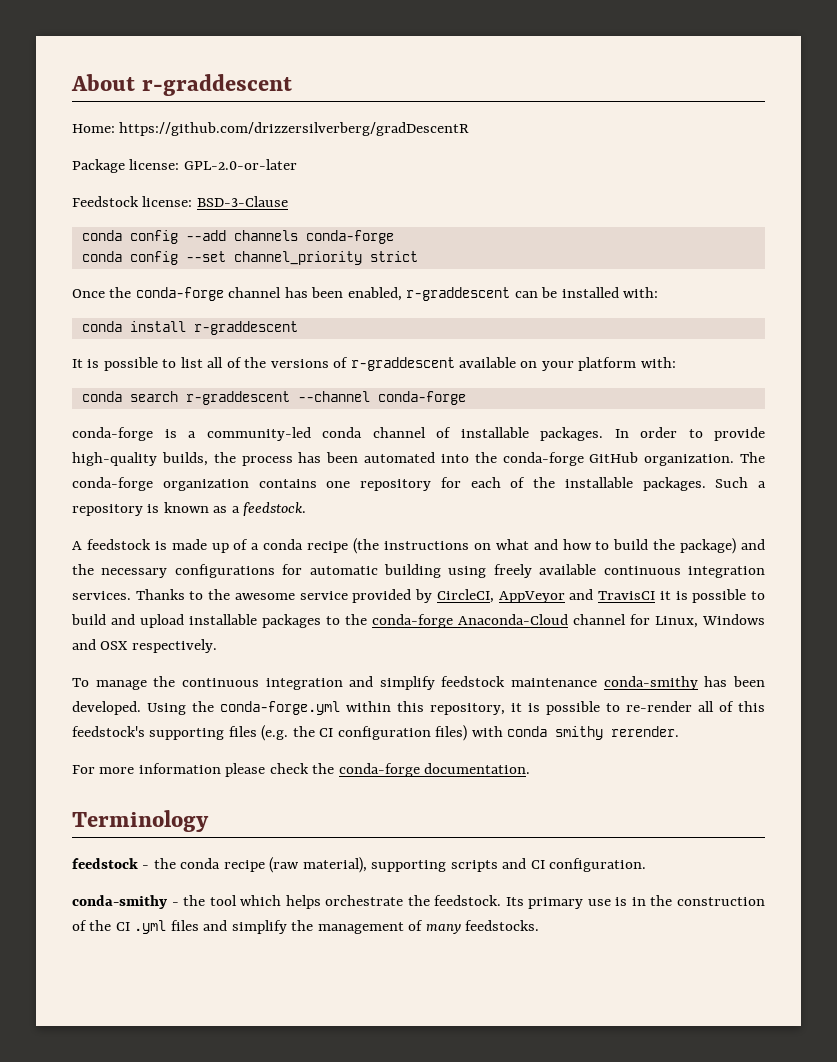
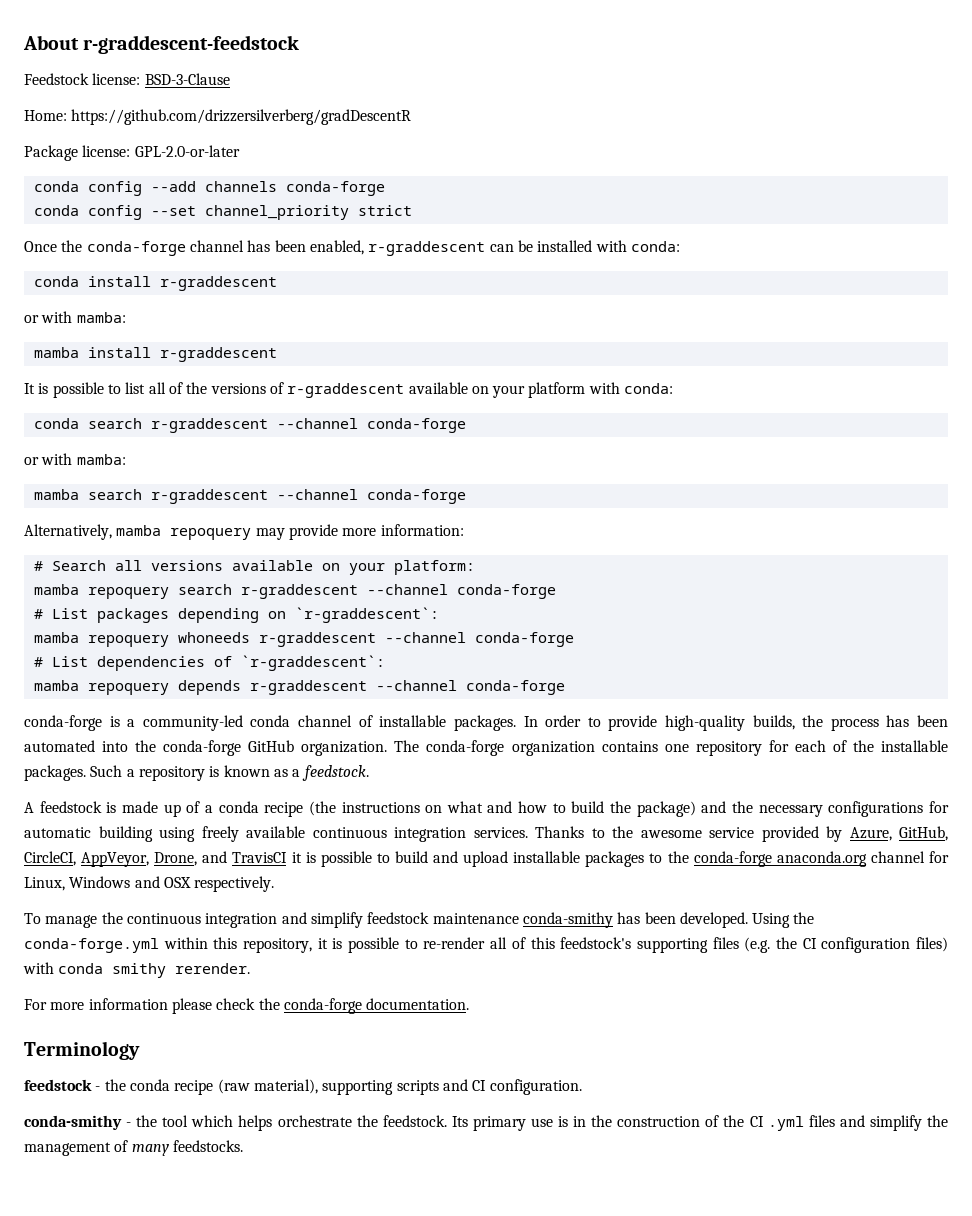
[142,74,293,96] r-graddescent -> [83,35,300,54] [24,73,230,85] r-graddescent-feedstock // Feedstock license: BSD-3-Clause
[72,196,288,207] // Feedstock license: BSD-3-Clause -> (240, 151) none
[623,287,659,298] with: -> [595,240,680,252] with conda:
(298, 328) none -> [24,311,126,323] [33,347,277,362] // or with mamba: // mamba install r-graddescent
[640,357,676,368] with: -> [588,382,674,394] with conda:
(466, 398) none -> [24,453,126,465] [33,489,466,504] [24,524,464,540] [33,560,475,575] [33,584,556,599] [33,607,439,623] [33,632,574,647] [33,655,385,671] [33,680,565,695] // or with mamba: // mamba search r-graddescent --channel conda-forge // Alternatively, mamba repoquery may provide more information: // # Search all versions available on your platform: // mamba repoquery search r-graddescent --channel conda-forge // # List packages depending on `r-graddescent`: // mamba repoquery whoneeds r-graddescent --channel conda-forge // # List dependencies of `r-graddescent`: // mamba repoquery depends r-graddescent --channel conda-forge
[436,589,565,603] CircleCI, AppVeyor -> [849,826,948,841] [24,851,198,867] Azure, GitHub, CircleCI, AppVeyor, Drone,
[458,614,568,625] Anaconda-Cloud -> [776,851,867,867] anaconda.org

